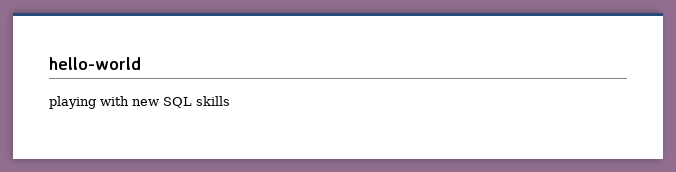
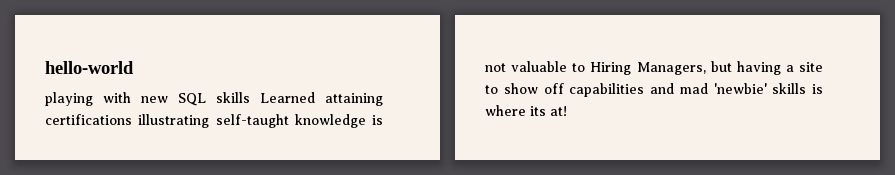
(230, 101) none -> [260,92,383,106] [45,114,383,128] [485,61,823,75] [485,83,823,97] [485,105,567,116] Learned attaining certifications illustrating self-taught knowledge is not valuable to Hiring Managers, but having a site to show off capabilities and mad 'newbie' skills is where its at!

